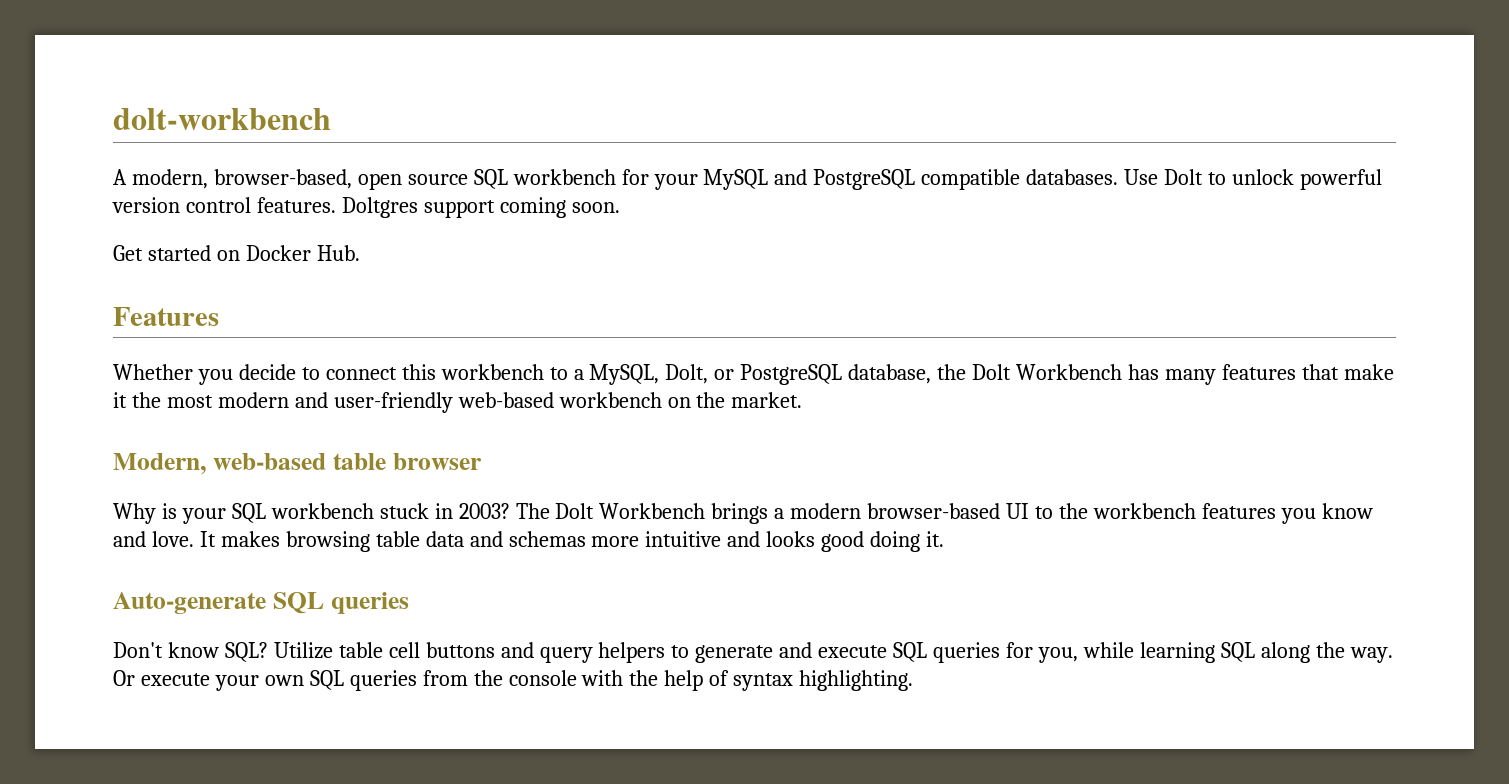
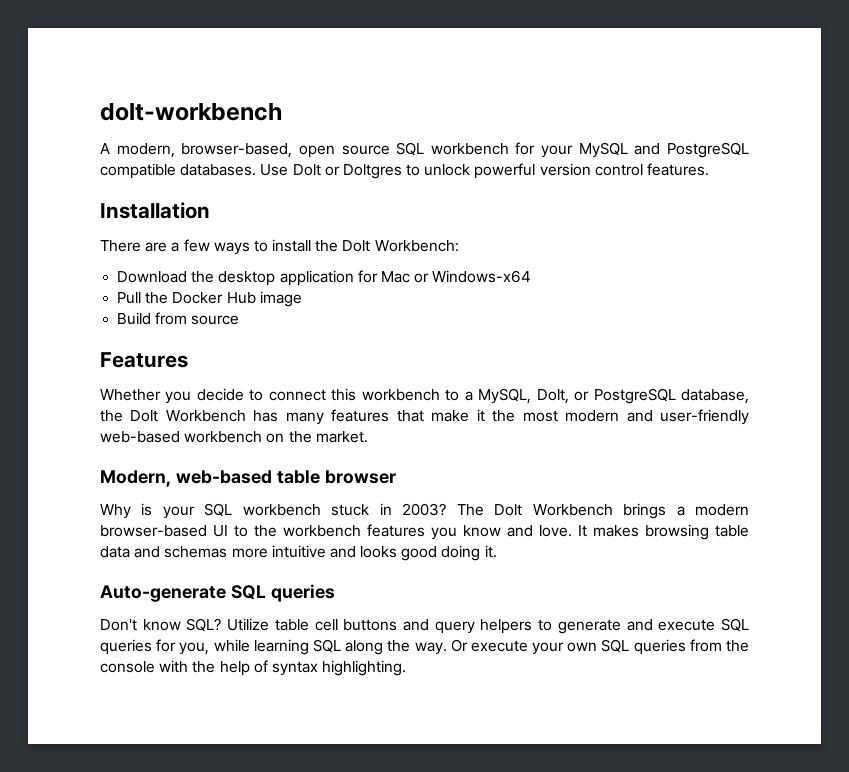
(1204, 177) none -> [324,164,402,179] or Doltgres
[341,197,620,218] [113,245,360,261] Doltgres support coming soon. // Get started on Docker Hub. -> [100,202,210,219] [100,239,459,255] [117,270,532,286] [117,291,302,307] [117,312,240,325] // Installation // There are a few ways to install the Dolt Workbench: // Download the desktop application for Mac or Windows-x64 // Pull the Docker Hub image // Build from source

